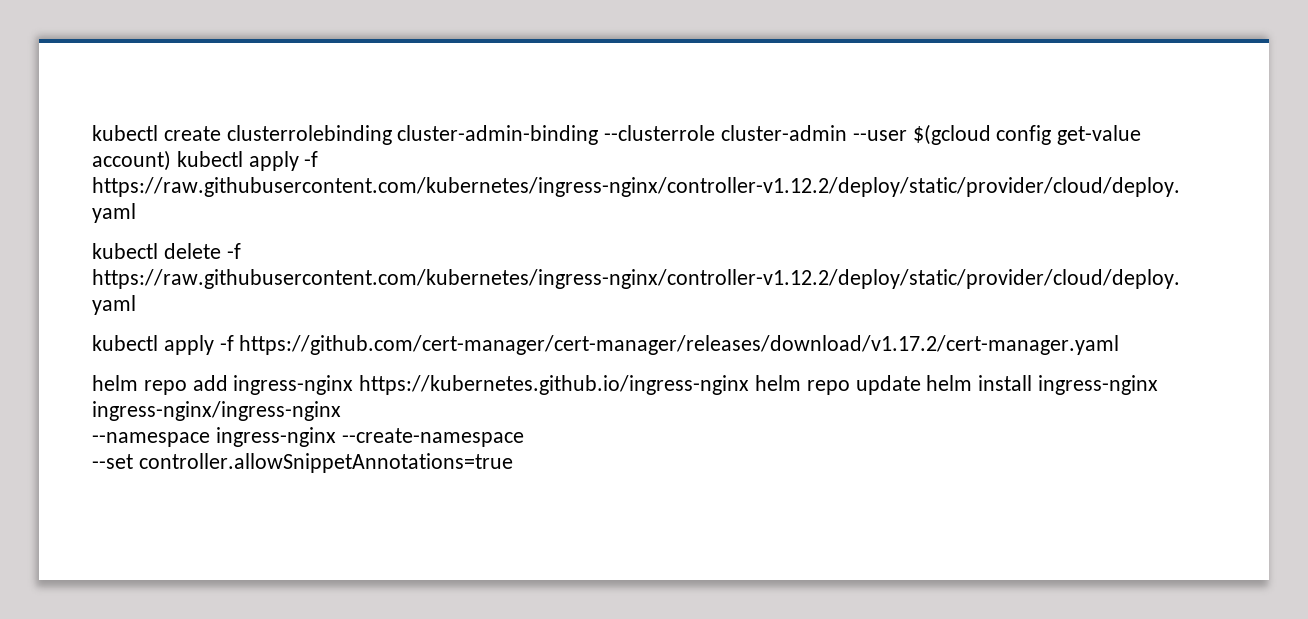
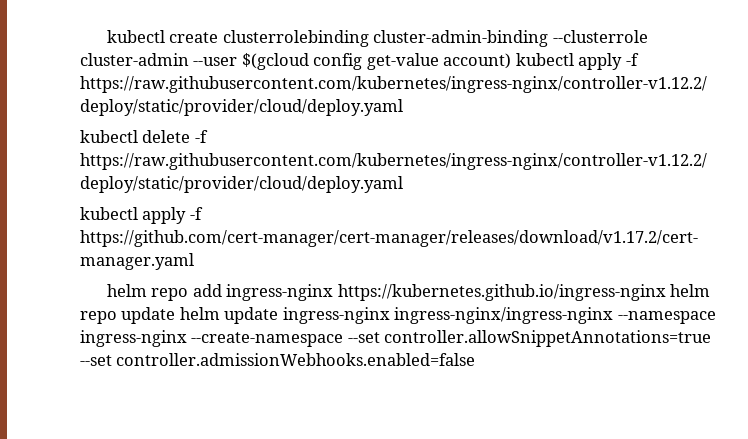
[978,375,1033,391] install -> [224,307,279,324] update
(341, 411) // -> (614, 315) none
(524, 437) // -> (344, 339) none
(513, 463) none -> [80,353,476,366] --set controller.admissionWebhooks.enabled=false

